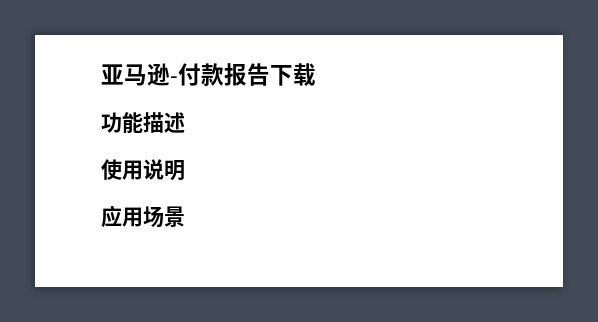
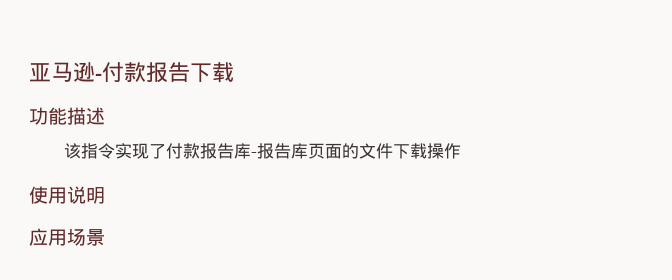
(185, 122) none -> [64,143,462,159] // 该指令实现了付款报告库-报告库页面的文件下载操作

